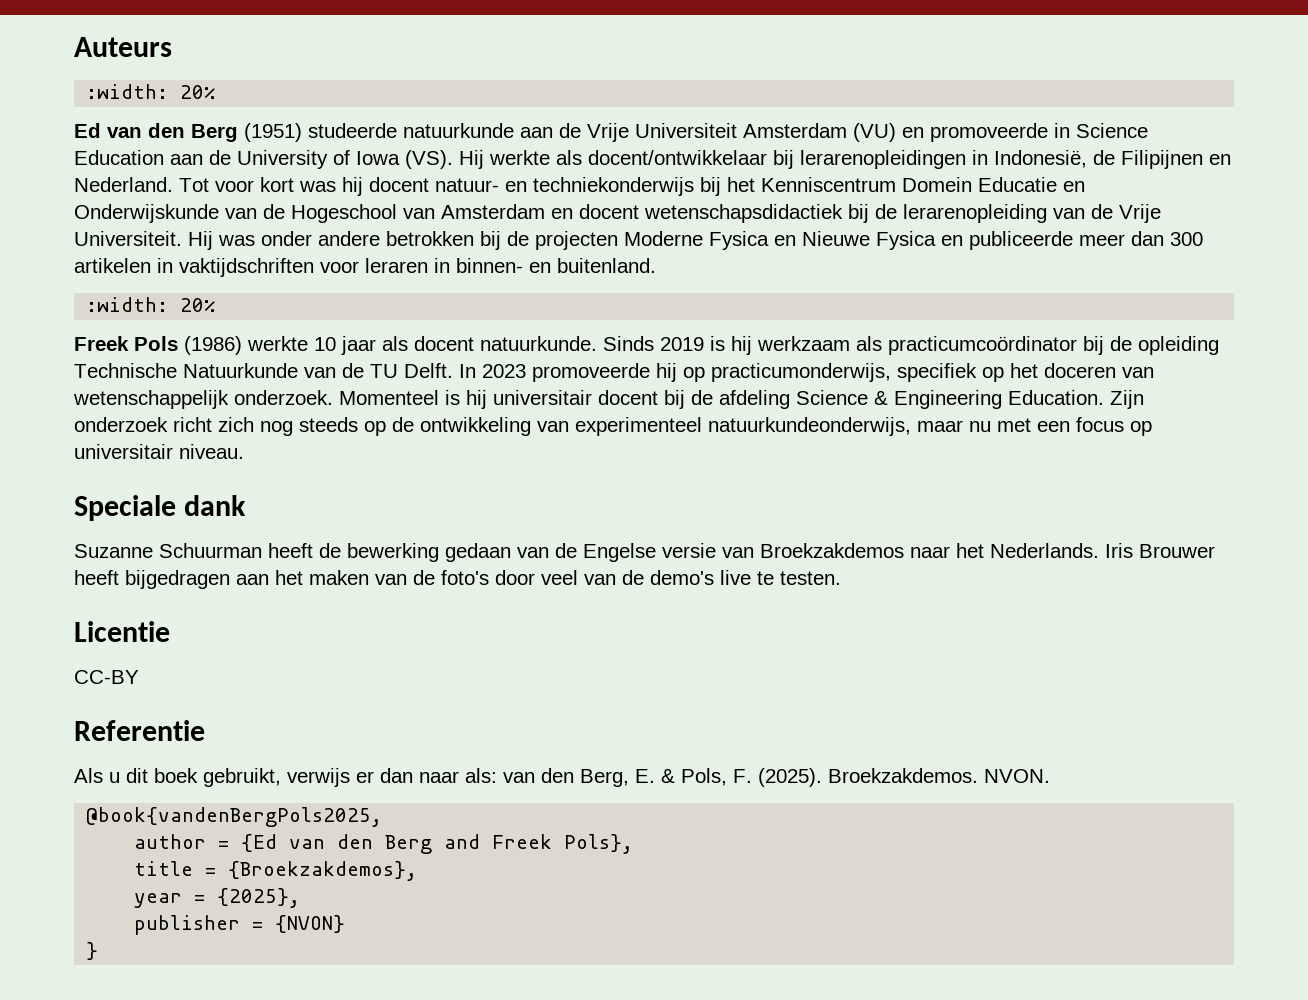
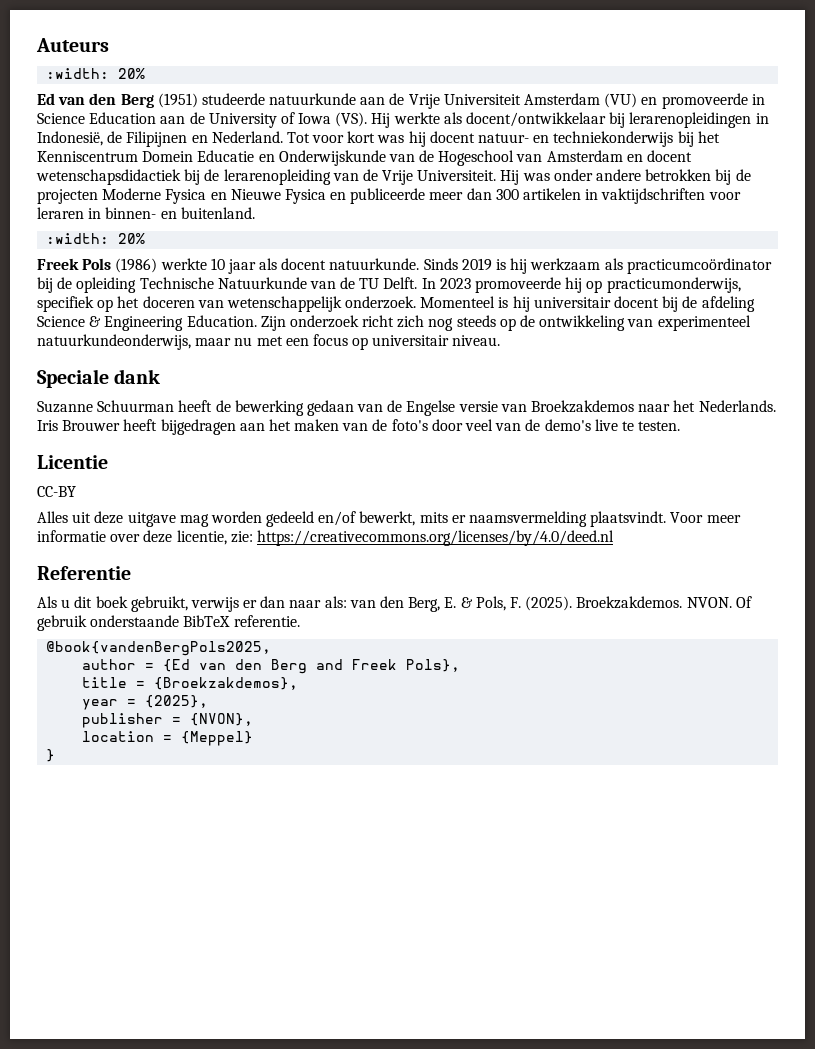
(139, 677) none -> [37,511,741,527] [37,530,614,546] // Alles uit deze uitgave mag worden gedeeld en/of bewerkt, mits er naamsvermelding plaatsvindt. Voor meer informatie over deze licentie, zie: https://creativecommons.org/licenses/by/4.0/deed.nl
(1050, 776) none -> [735,596,752,608] [37,615,300,631] Of gebruik onderstaande BibTeX referentie.
[275,915,346,933] {NVON} -> [190,713,254,726] [82,731,254,746] {NVON}, // location = {Meppel}

